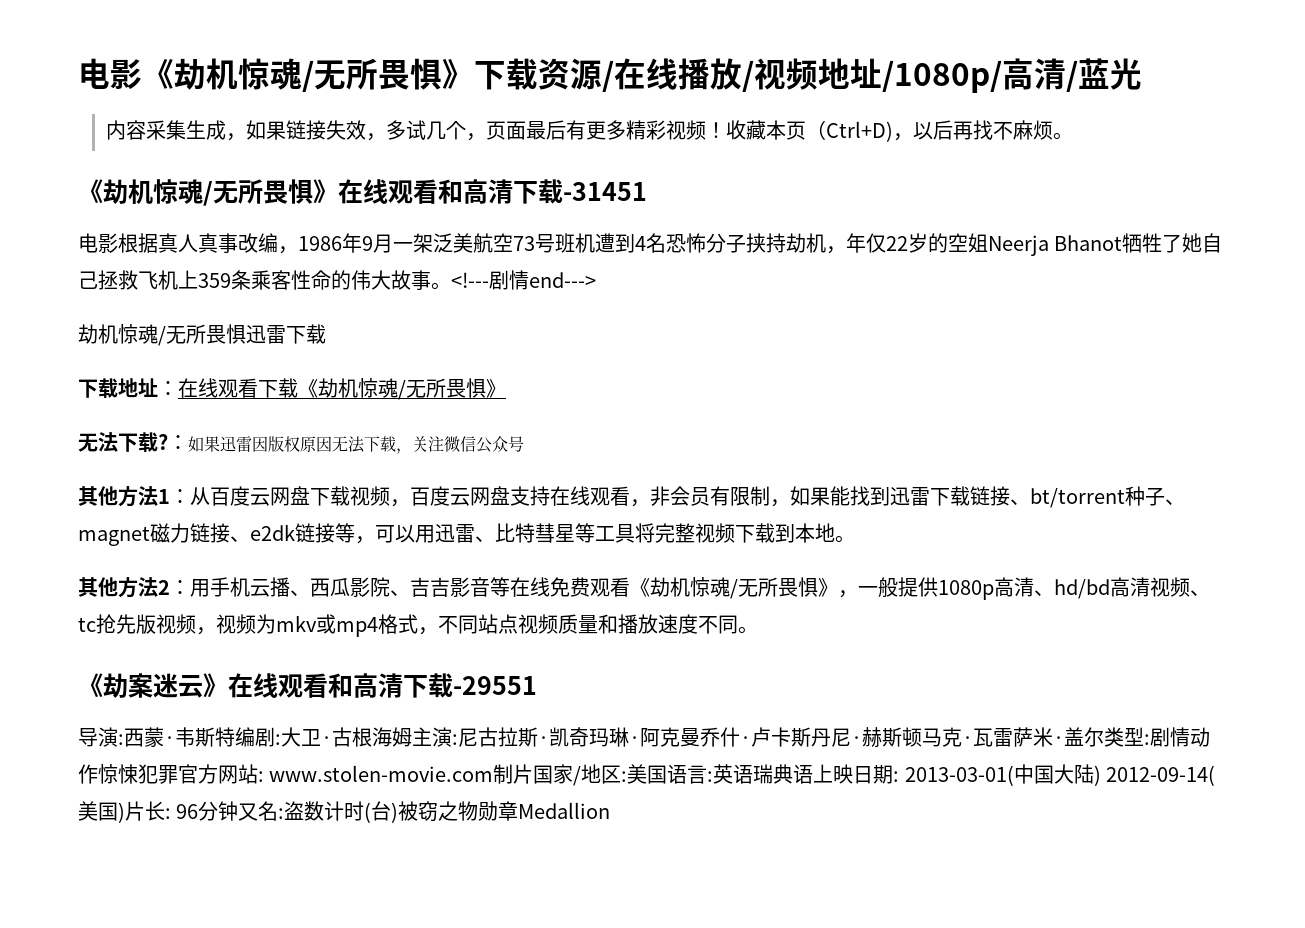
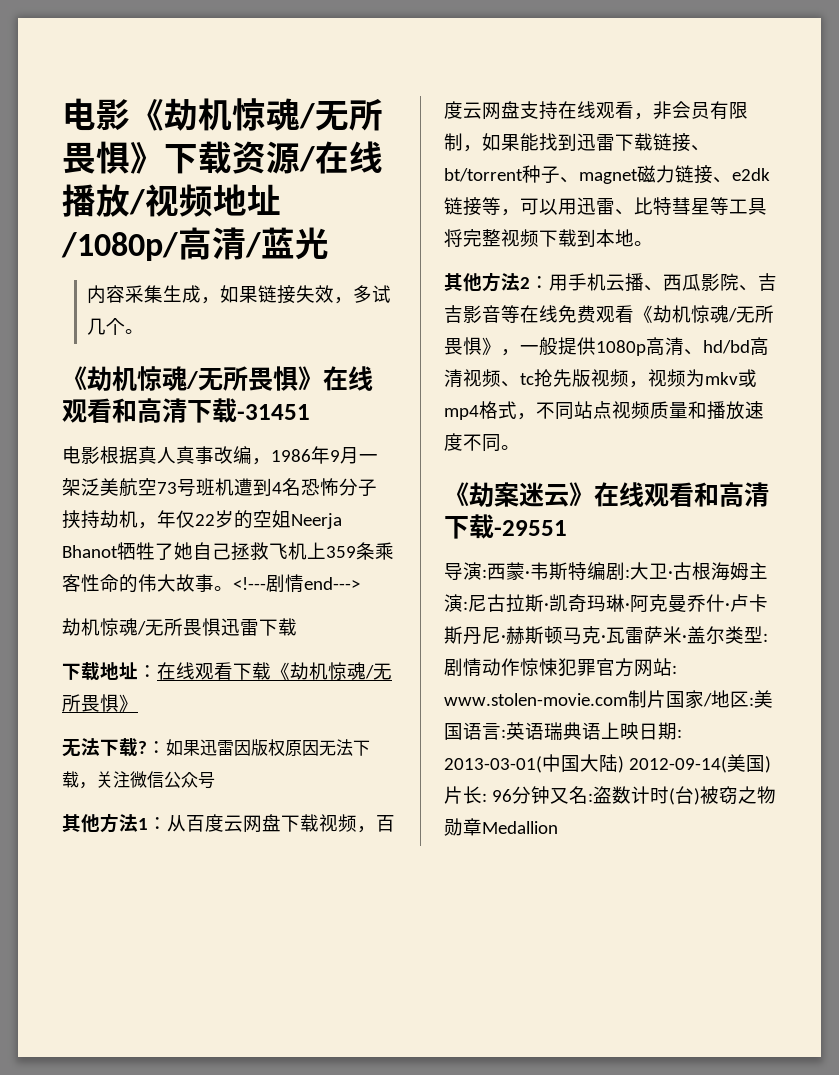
[465,120,1053,142] ，页面最后有更多精彩视频！收藏本页（Ctrl+D)，以后再找不麻烦 -> (126, 326) none

